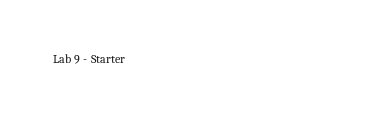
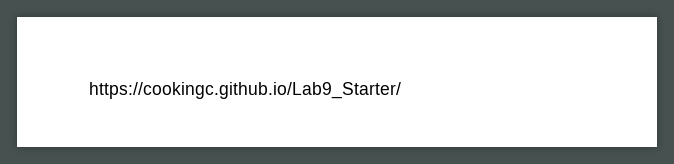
[53,54,125,64] Lab 9 - Starter -> [89,82,401,99] https://cookingc.github.io/Lab9_Starter/

